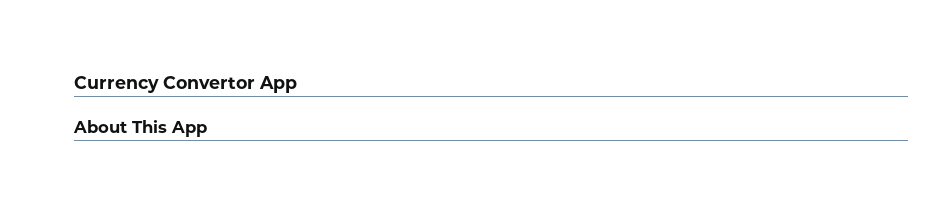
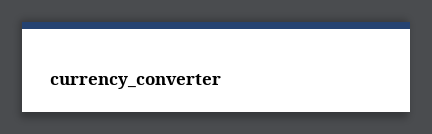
[74,76,297,93] [73,120,207,137] Currency Convertor App // About This App -> [50,74,221,89] currency_converter

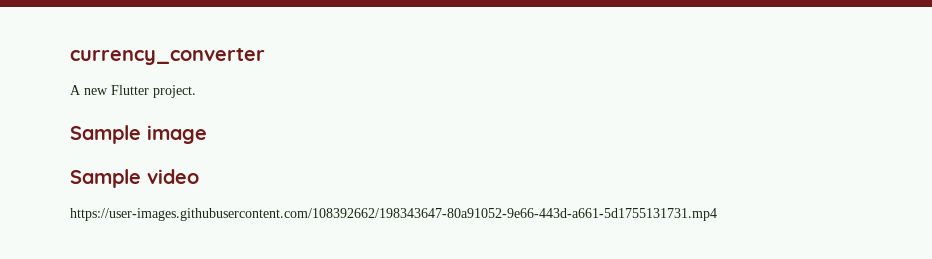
(221, 81) none -> [70,85,196,98] [70,125,207,144] [70,169,199,188] [70,208,717,221] // A new Flutter project. // Sample image // Sample video // https://user-images.githubusercontent.com/108392662/198343647-80a91052-9e66-443d-a661-5d1755131731.mp4

